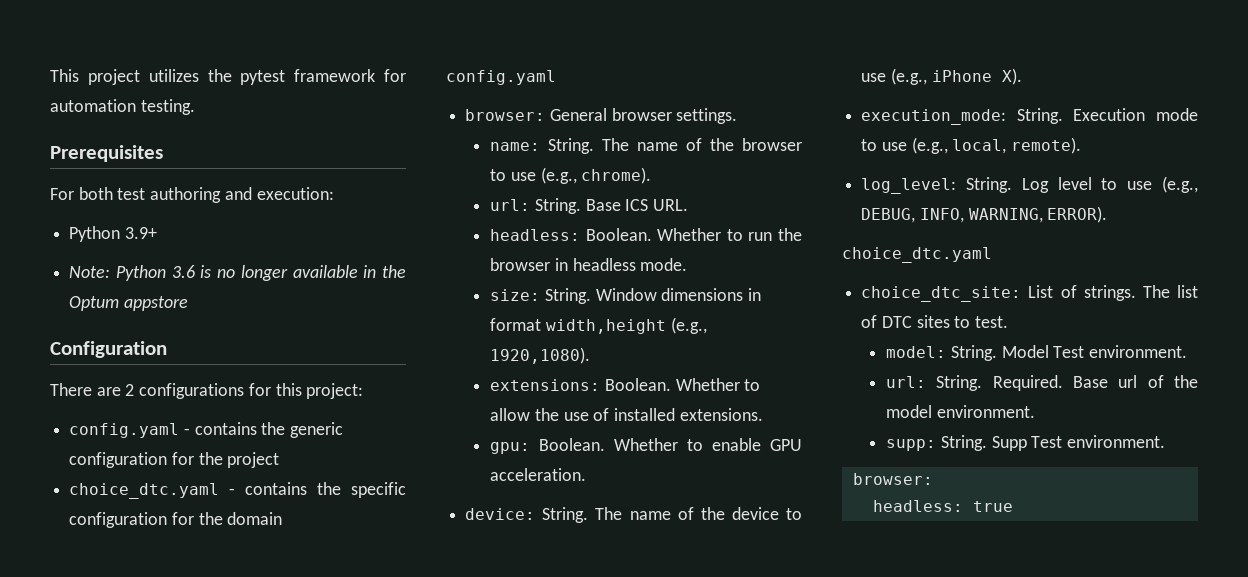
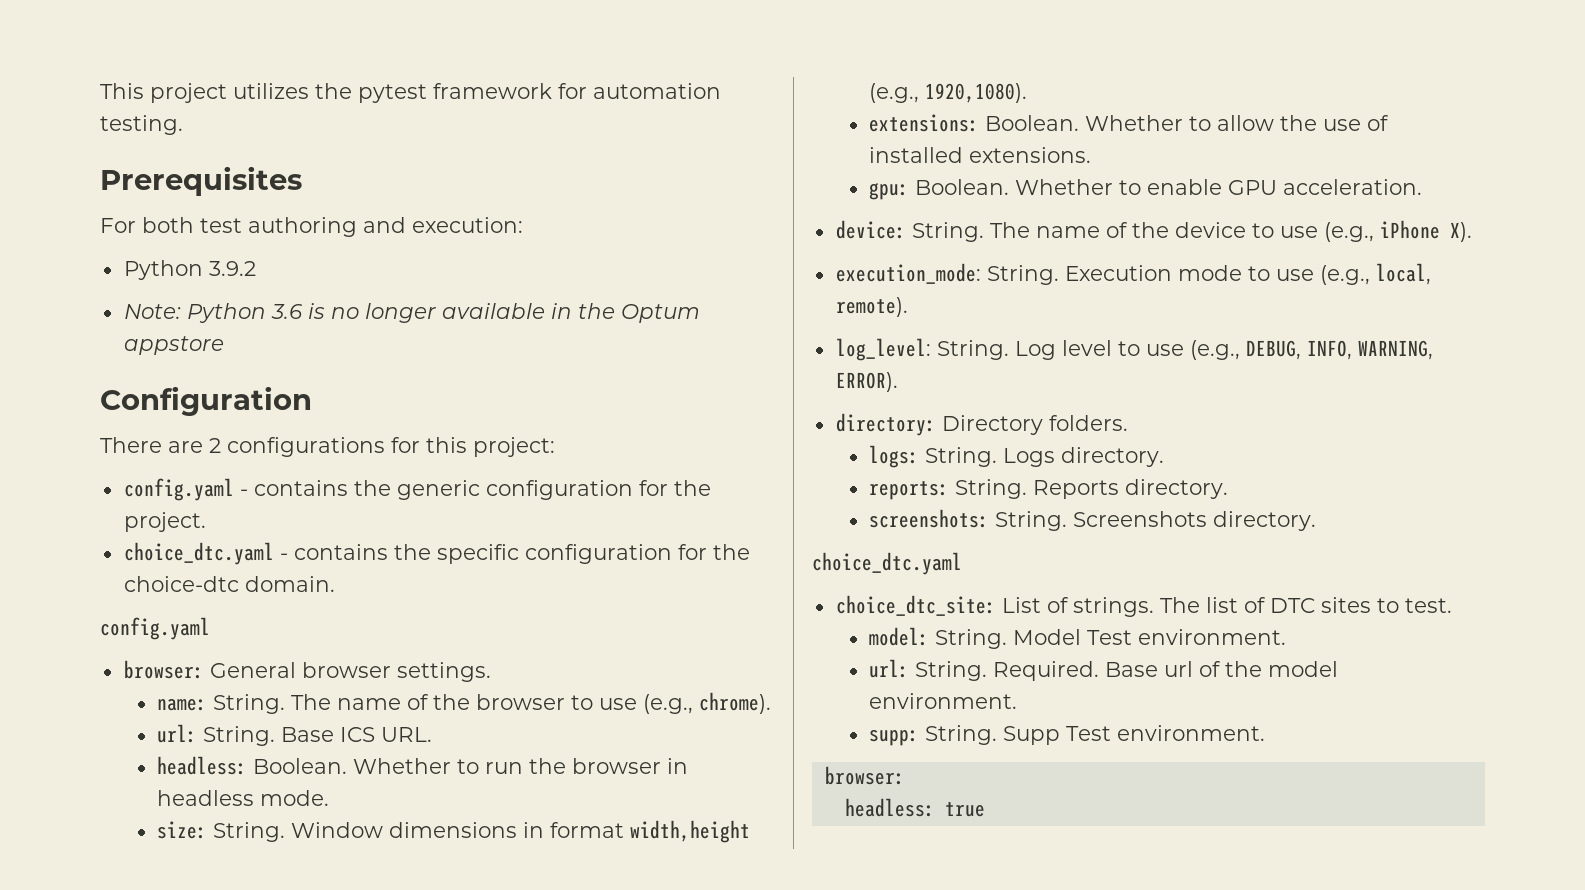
[124,227,157,239] 3.9+ -> [208,261,256,276] 3.9.2
[227,452,280,468] project -> [123,512,206,532] project.
[227,512,283,525] domain -> [123,576,335,592] choice-dtc domain.
(1108, 214) none -> [835,413,1128,436] [868,445,1164,468] [868,479,1228,500] [868,509,1316,531] // directory: Directory folders. // logs: String. Logs directory. // reports: String. Reports directory. // screenshots: String. Screenshots directory.

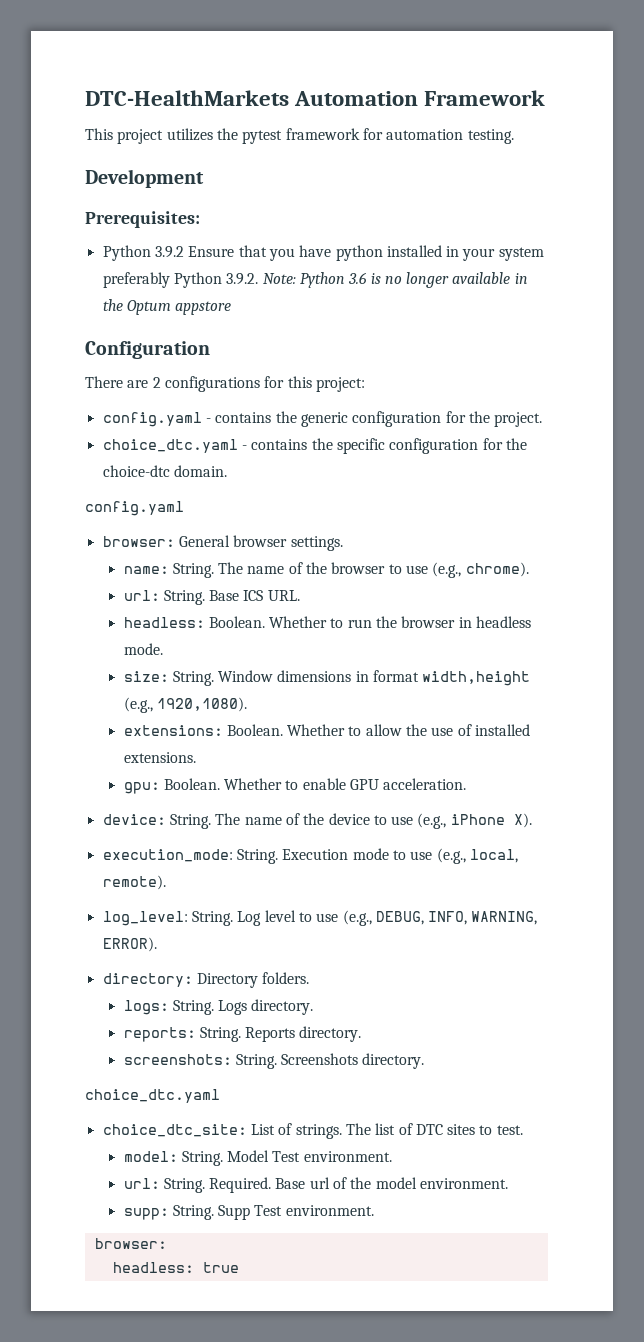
(100, 91) none -> [85,90,546,106] DTC-HealthMarkets Automation Framework //
[100,166,302,196] [100,217,523,237] [123,260,256,280] Prerequisites // For both test authoring and execution: // Python 3.9.2 // -> [85,169,204,188] [85,211,200,228] [102,245,544,261] [102,272,259,288] Development // Prerequisites: // Python 3.9.2 Ensure that you have python installed in your system preferably Python 3.9.2.

